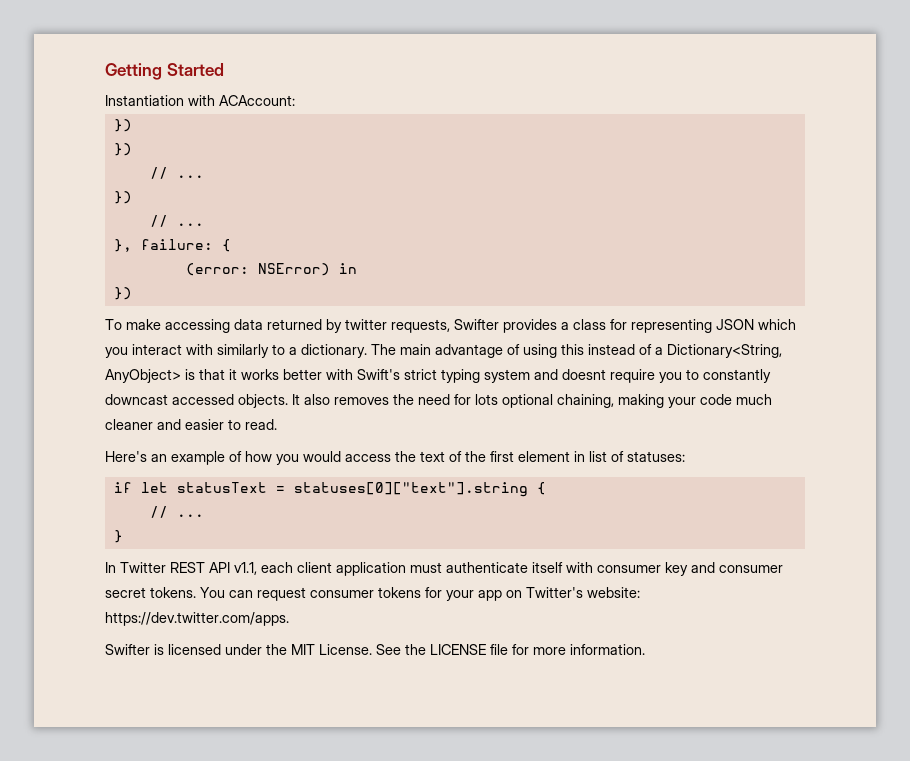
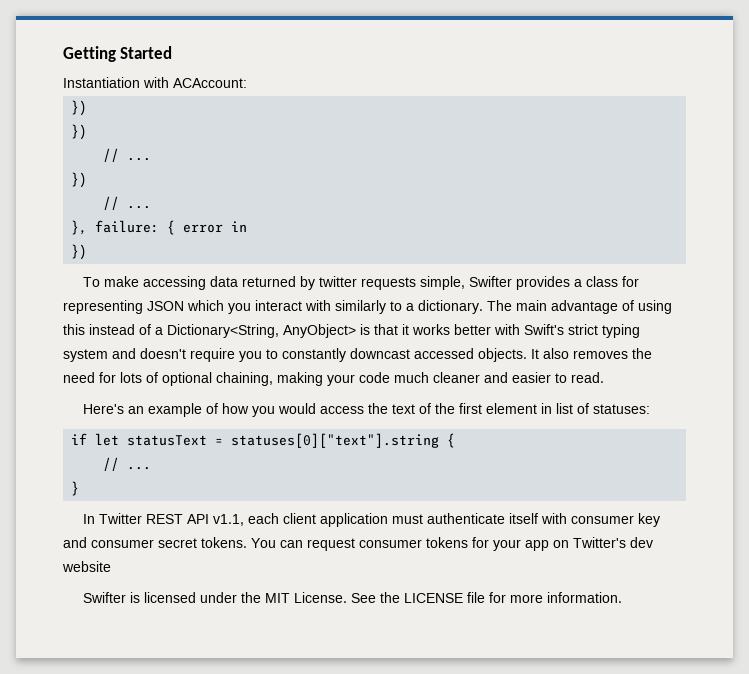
[185,263,330,276] // (error: NSError) -> [183,224,224,233] error
[391,319,450,333] requests, -> [360,276,465,290] requests simple,
[562,369,606,380] doesnt -> [140,348,186,359] doesn't
(498, 399) none -> [146,372,158,383] of
[587,587,640,598] [105,612,289,626] website: https://dev.twitter.com/apps. -> [630,537,653,548] [62,561,111,572] dev website

